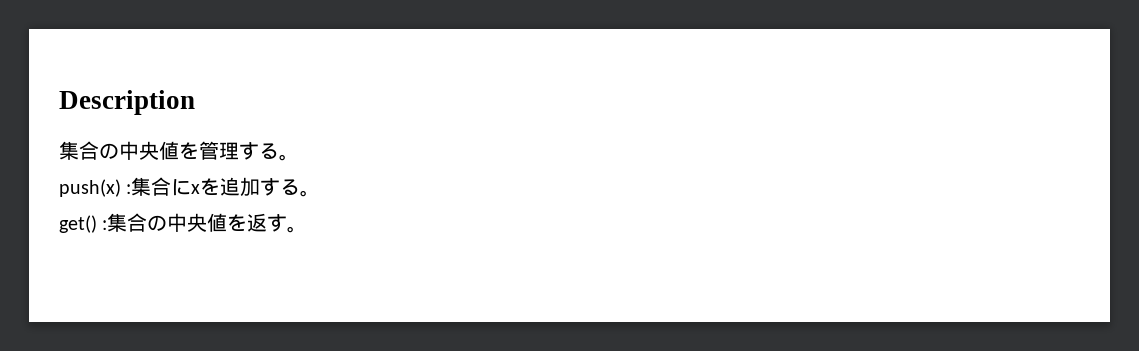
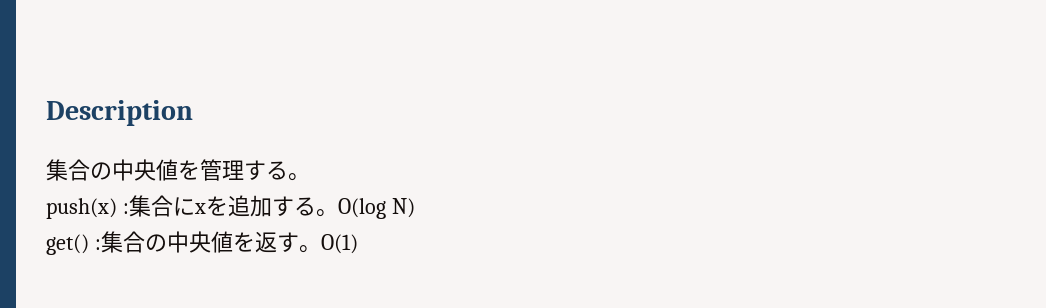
(321, 193) none -> [337,198,415,219] O(log N)
(308, 229) none -> [320,234,358,254] O(1)

